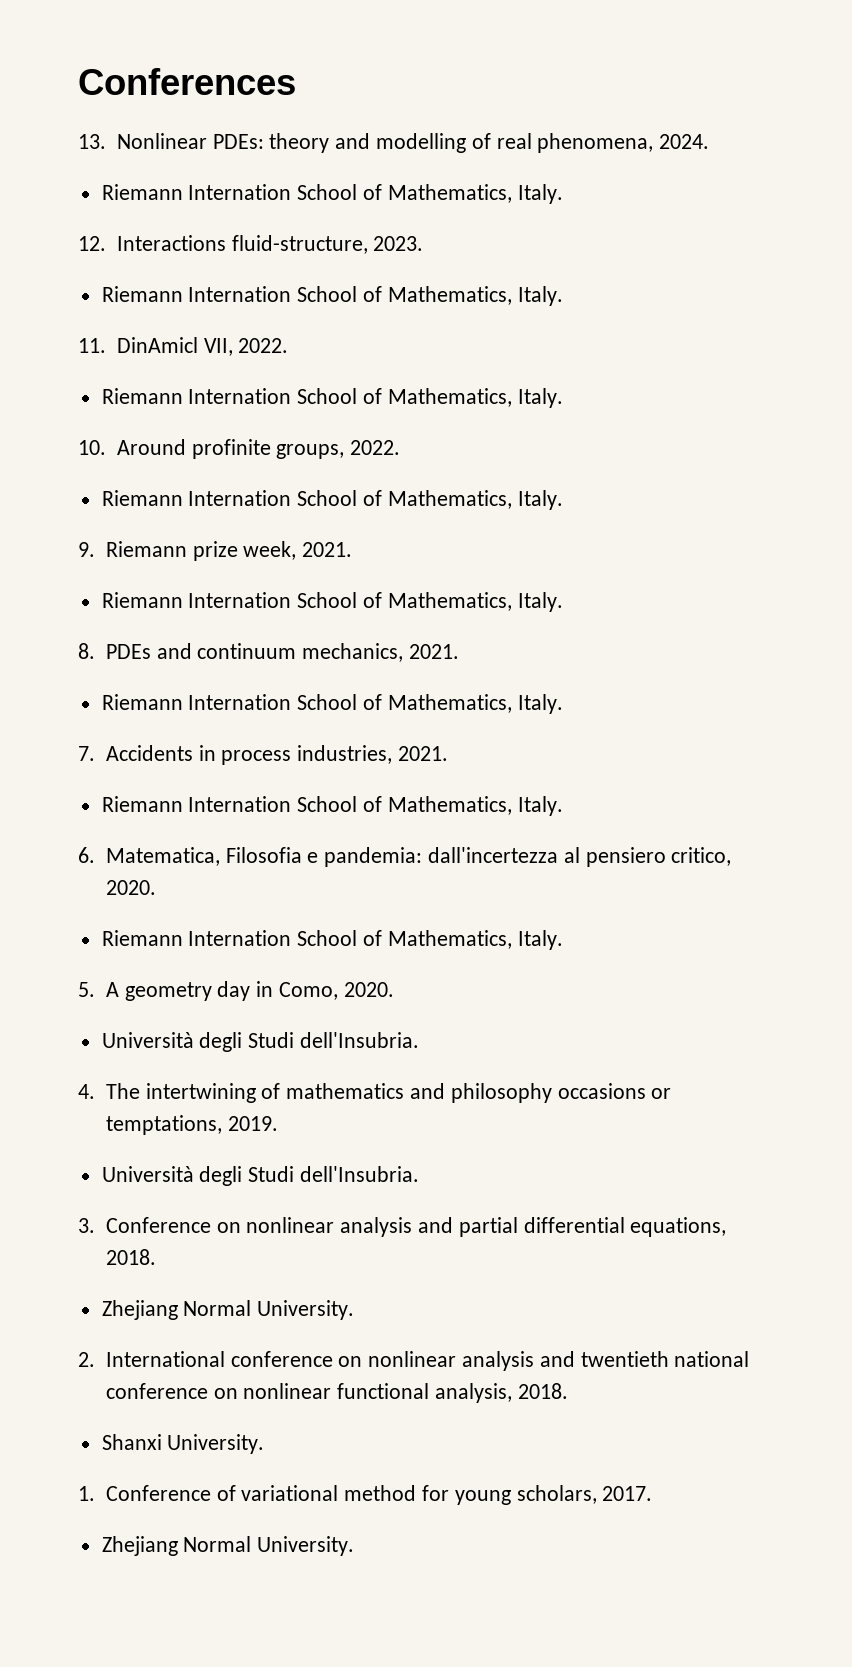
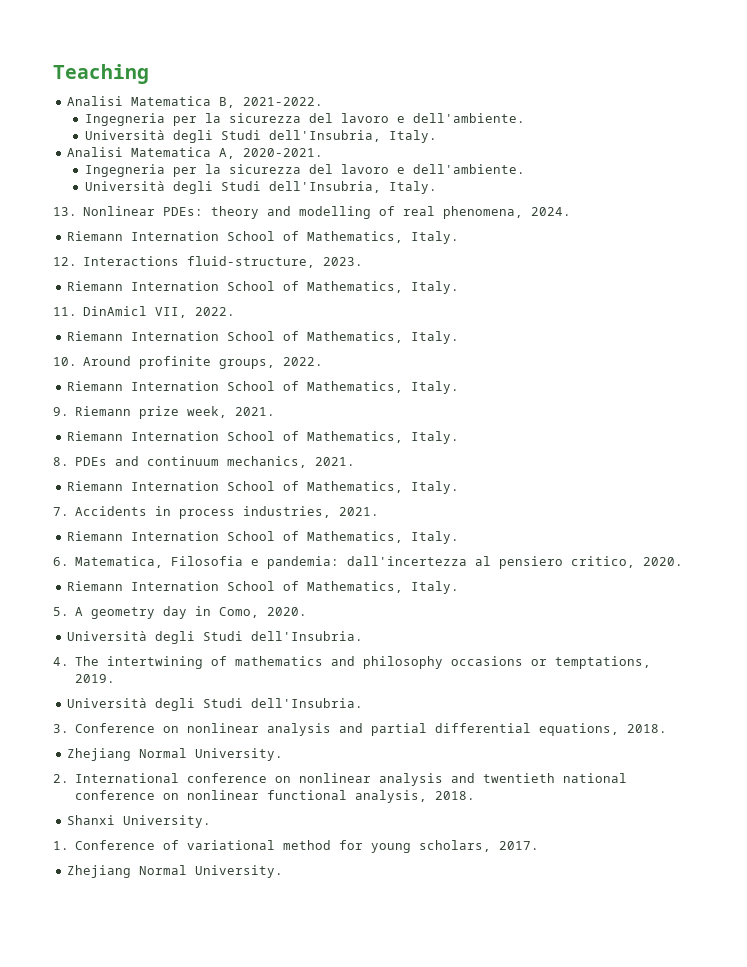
[78,68,296,95] Conferences -> [53,64,149,84] [66,96,323,108] [84,113,525,126] [84,130,437,143] [66,147,323,159] [84,164,525,177] [84,181,437,194] Teaching // Analisi Matematica B, 2021-2022. // Ingegneria per la sicurezza del lavoro e dell'ambiente. // Università degli Studi dell'Insubria, Italy. // Analisi Matematica A, 2020-2021. // Ingegneria per la sicurezza del lavoro e dell'ambiente. // Università degli Studi dell'Insubria, Italy.

